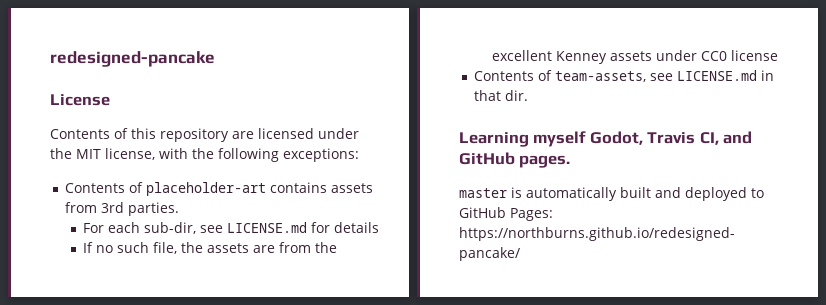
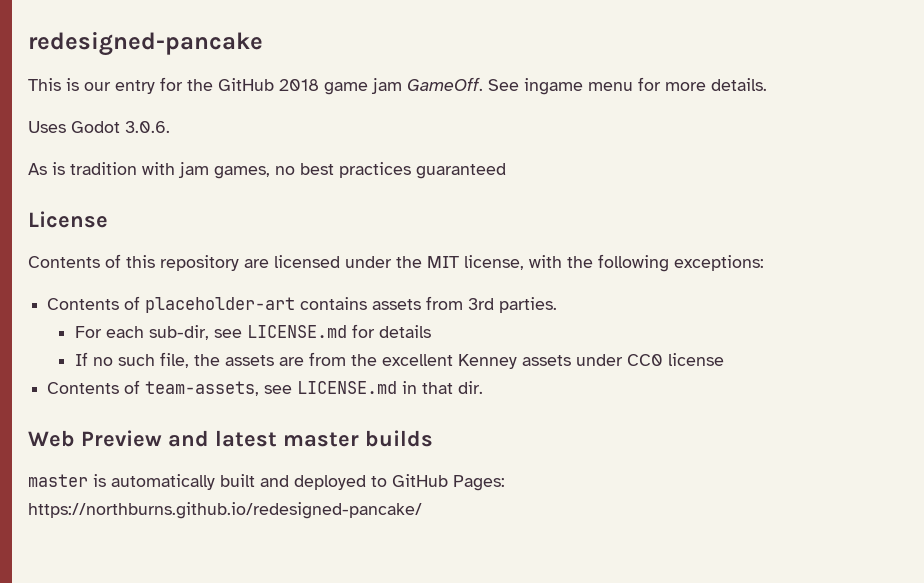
(215, 59) none -> [28,77,767,95] [28,121,170,133] [28,162,506,179] // This is our entry for the GitHub 2018 game jam GameOff. See ingame menu for more details. // Uses Godot 3.0.6. // As is tradition with jam games, no best practices guaranteed
[459,131,753,147] [459,152,571,168] Learning myself Godot, Travis CI, and GitHub pages. -> [28,430,433,447] Web Preview and latest master builds

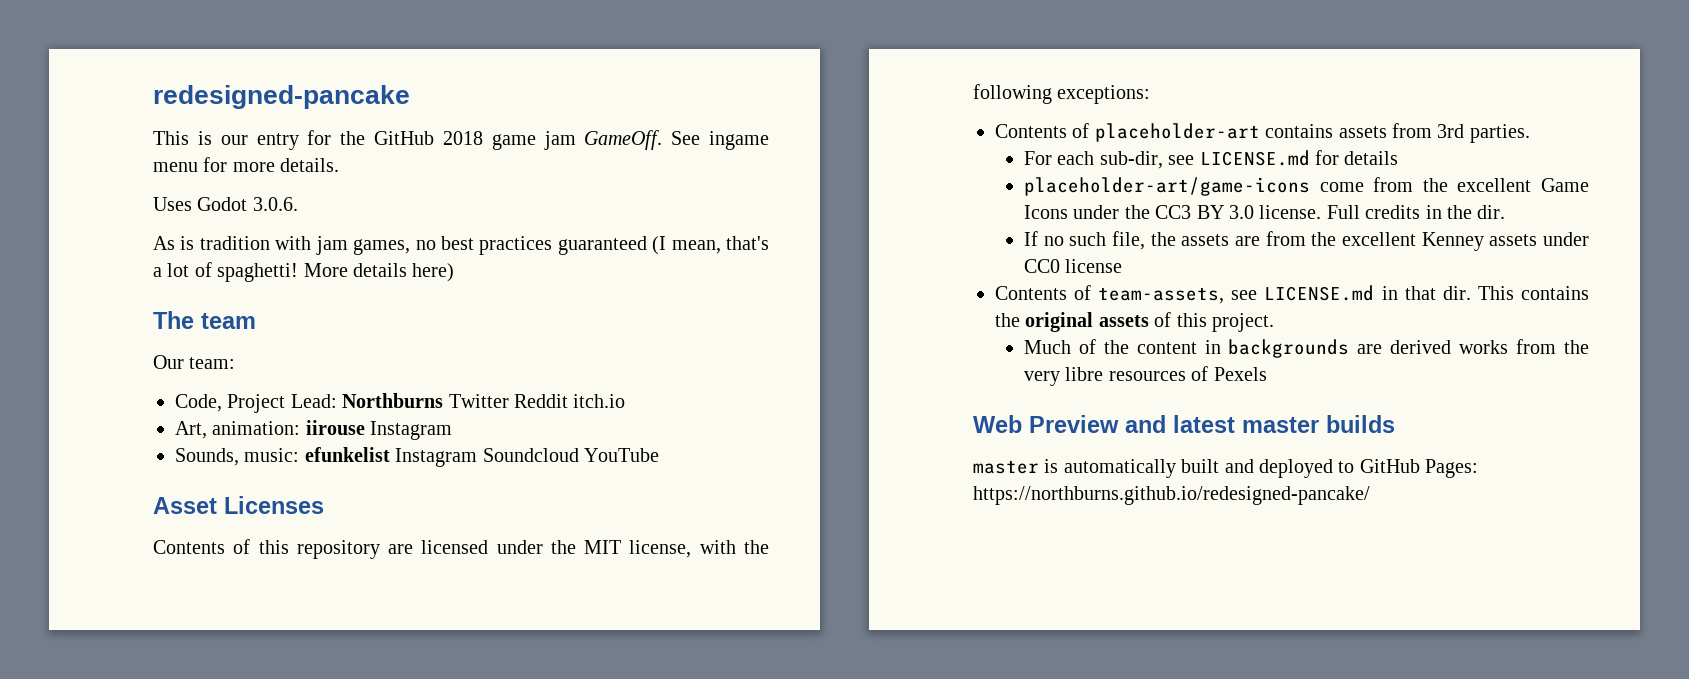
[28,211,108,228] // License -> [652,236,769,255] [153,262,455,282] [153,311,256,329] [153,355,236,369] [175,393,626,413] [175,420,453,440] [175,447,659,467] [153,496,324,514] (I mean, that's a lot of spaghetti! More details here) // The team // Our team: // Code, Project Lead: Northburns Twitter Reddit itch.io // Art, animation: iirouse Instagram // Sounds, music: efunkelist Instagram Soundcloud YouTube // Asset Licenses
(432, 331) none -> [1023,177,1589,196] [1023,205,1506,219] // placeholder-art/game-icons come from the excellent Game Icons under the CC3 BY 3.0 license. Full credits in the dir.
(484, 387) none -> [1477,286,1589,300] [995,312,1274,332] [1023,339,1589,358] [1023,366,1267,386] This contains the original assets of this project. // Much of the content in backgrounds are derived works from the very libre resources of Pexels

